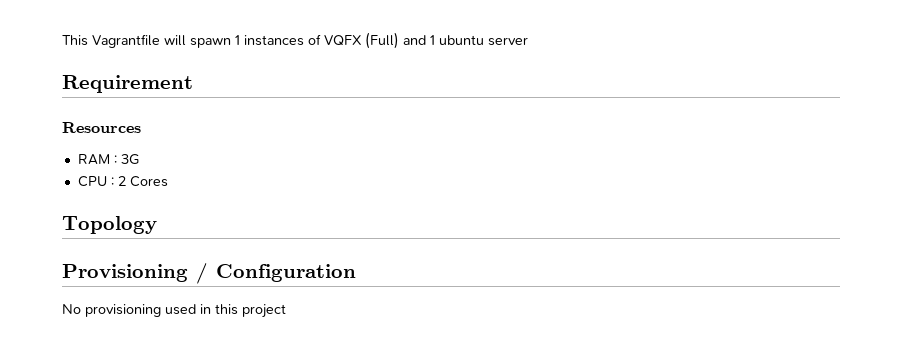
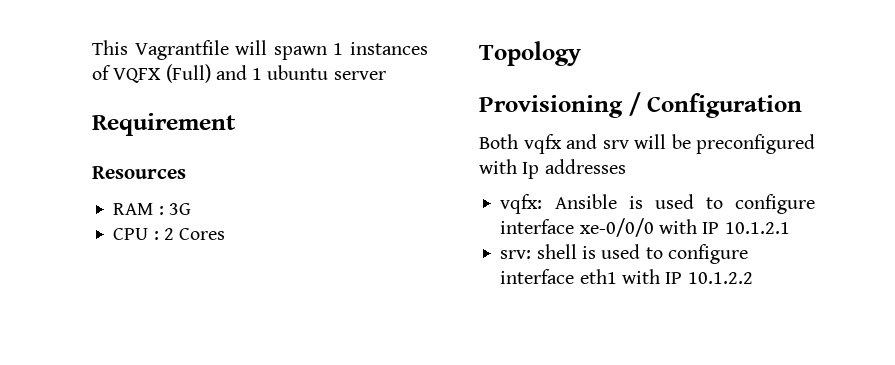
[62,304,286,318] No provisioning used in this project -> [479,134,815,154] [479,159,626,179] [500,194,815,214] [500,218,790,237] [500,244,748,264] [500,269,753,284] Both vqfx and srv will be preconfigured with Ip addresses // vqfx: Ansible is used to configure interface xe-0/0/0 with IP 10.1.2.1 // srv: shell is used to configure interface eth1 with IP 10.1.2.2

